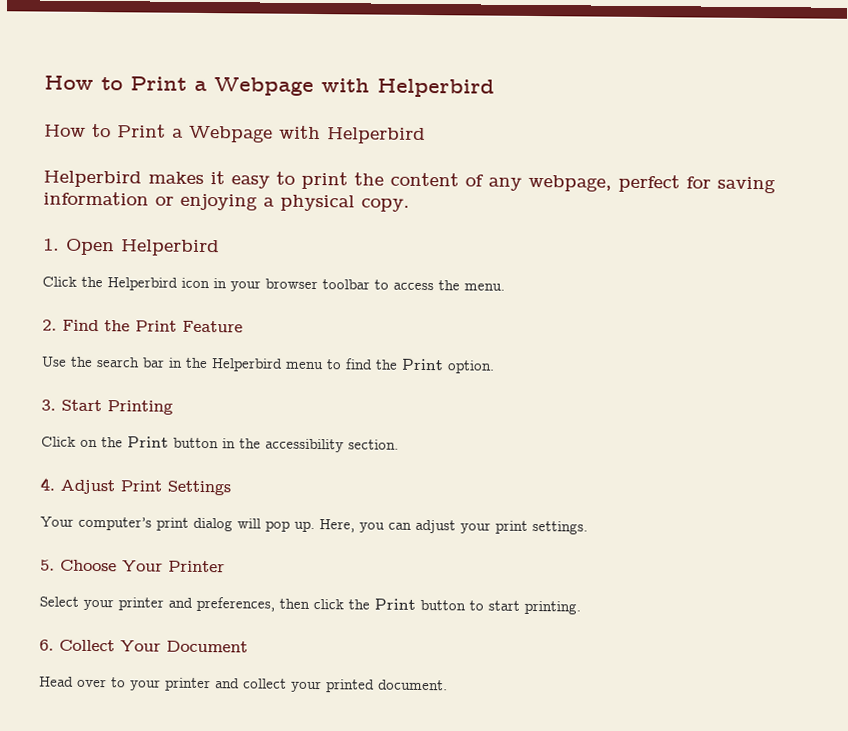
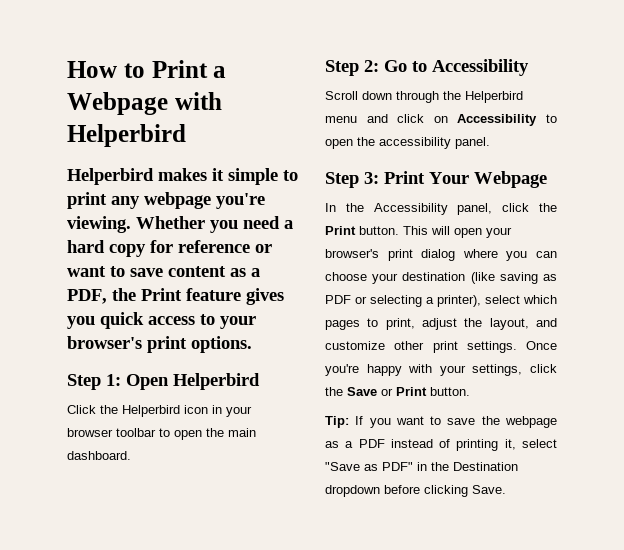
[44,75,495,98] [44,123,426,145] How to Print a Webpage with Helperbird // How to Print a Webpage with Helperbird -> [67,60,227,78] [67,92,222,115] [67,124,186,147] How to Print a Webpage with Helperbird
[231,175,270,189] easy -> [228,168,278,185] simple
[354,172,776,194] [43,191,410,212] [43,238,60,251] the content of any webpage, perfect for saving information or enjoying a physical copy. // 1. -> [111,192,265,209] [67,216,293,233] [67,240,272,257] [67,266,260,277] [67,288,284,305] [67,312,256,329] [67,336,252,353] [67,374,121,390] any webpage you're viewing. Whether you need a hard copy for reference or want to save content as a PDF, the Print feature gives you quick access to your browser's print options. // Step 1:
[393,280,505,291] [42,319,243,333] [41,356,495,374] [41,399,173,415] [41,436,399,453] [40,477,231,496] [40,516,588,535] [40,559,225,573] [39,596,581,615] [39,639,248,653] [39,676,448,693] access the menu. // 2. Find the Print Feature // Use the search bar in the Helperbird menu to find the Print option. // 3. Start Printing // Click on the Print button in the accessibility section. // 4. Adjust Print Settings // Your computer’s print dialog will pop up. Here, you can adjust your print settings. // 5. Choose Your Printer // Select your printer and preferences, then click the Print button to start printing. // 6. Collect Your Document // Head over to your printer and collect your printed document. -> [174,428,256,440] [67,451,131,460] [325,59,529,76] [325,91,523,103] [325,114,557,126] [325,137,490,149] [325,171,547,188] [325,203,557,215] [325,226,512,238] [325,249,557,261] [325,272,557,284] [325,295,557,307] [325,318,557,330] [325,341,557,353] [325,364,557,376] [325,387,470,396] [325,416,557,428] [325,439,557,451] [325,462,518,471] [325,485,506,497] open the main dashboard. // Step 2: Go to Accessibility // Scroll down through the Helperbird menu and click on Accessibility to open the accessibility panel. // Step 3: Print Your Webpage // In the Accessibility panel, click the Print button. This will open your browser's print dialog where you can choose your destination (like saving as PDF or selecting a printer), select which pages to print, adjust the layout, and customize other print settings. Once you're happy with your settings, click the Save or Print button. // Tip: If you want to save the webpage as a PDF instead of printing it, select "Save as PDF" in the Destination dropdown before clicking Save.

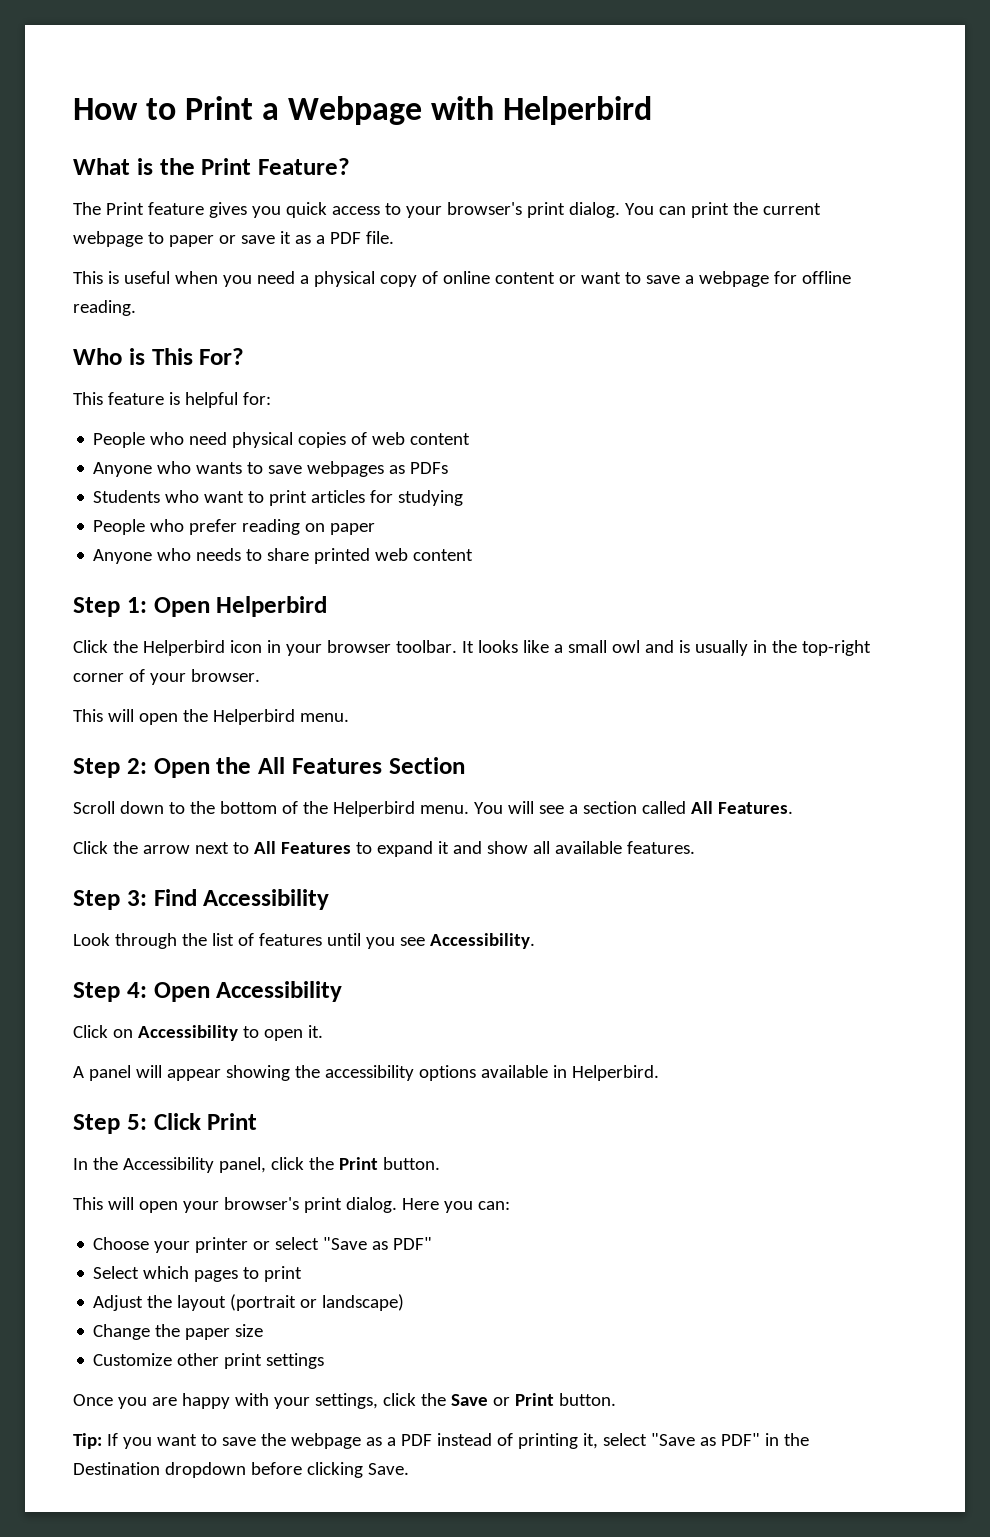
[67,168,298,185] [67,192,265,209] [67,216,293,233] [67,240,272,257] [67,266,260,277] [67,288,136,304] Helperbird makes it simple to print any webpage you're viewing. Whether you need a hard copy for reference or want to save content as a PDF, the -> [73,158,350,175] [73,202,101,215] What is the Print Feature? // The
[191,336,252,353] options. -> [568,202,821,218] [73,231,394,247] [73,271,851,287] [73,300,136,316] [73,348,245,365] [73,392,271,408] [93,432,471,448] [93,461,449,477] [93,490,464,506] [93,519,376,535] [93,548,474,564] dialog. You can print the current webpage to paper or save it as a PDF file. // This is useful when you need a physical copy of online content or want to save a webpage for offline reading. // Who is This For? // This feature is helpful for: // People who need physical copies of web content // Anyone who wants to save webpages as PDFs // Students who want to print articles for studying // People who prefer reading on paper // Anyone who needs to share printed web content
[116,428,256,440] [67,451,131,460] [325,59,529,76] [325,91,523,103] [325,114,557,126] [325,137,490,149] [325,171,547,188] toolbar to open the main dashboard. // Step 2: Go to Accessibility // Scroll down through the Helperbird menu and click on Accessibility to open the accessibility panel. // Step 3: Print Your Webpage -> [395,640,871,656] [73,669,260,685] [73,709,349,725] [73,757,465,778] [73,801,793,817] [73,841,695,857] [73,889,330,910] [73,933,535,949] [73,981,343,1002] [73,1025,323,1041] [73,1065,659,1081] [73,1113,258,1134] toolbar. It looks like a small owl and is usually in the top-right corner of your browser. // This will open the Helperbird menu. // Step 2: Open the All Features Section // Scroll down to the bottom of the Helperbird menu. You will see a section called All Features. // Click the arrow next to All Features to expand it and show all available features. // Step 3: Find Accessibility // Look through the list of features until you see Accessibility. // Step 4: Open Accessibility // Click on Accessibility to open it. // A panel will appear showing the accessibility options available in Helperbird. // Step 5: Click Print
(399, 230) none -> (440, 1163) //
[421,249,557,261] [325,272,557,284] [325,295,557,307] [325,318,557,330] [325,341,557,353] [325,364,359,376] dialog where you can choose your destination (like saving as PDF or selecting a printer), select which pages to print, adjust the layout, and customize other print settings. Once you're -> [345,1197,510,1213] [93,1237,433,1253] [93,1266,303,1282] [93,1294,405,1311] [93,1324,264,1340] [93,1353,325,1369] [73,1394,177,1409] dialog. Here you can: // Choose your printer or select "Save as PDF" // Select which pages to print // Adjust the layout (portrait or landscape) // Change the paper size // Customize other print settings // Once you are

